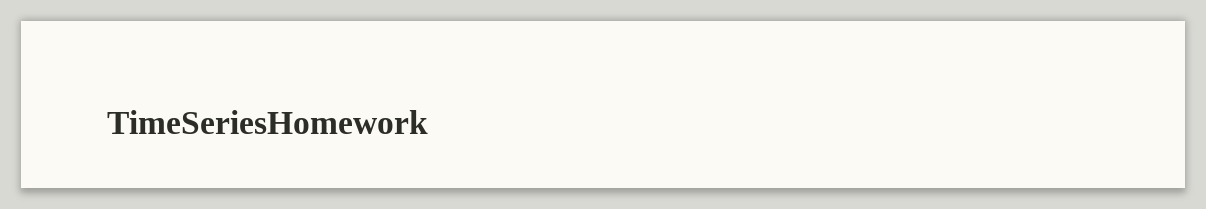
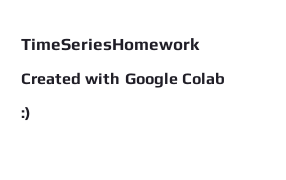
(428, 122) none -> [21,72,225,88] [21,107,31,121] // Created with Google Colab // :)

